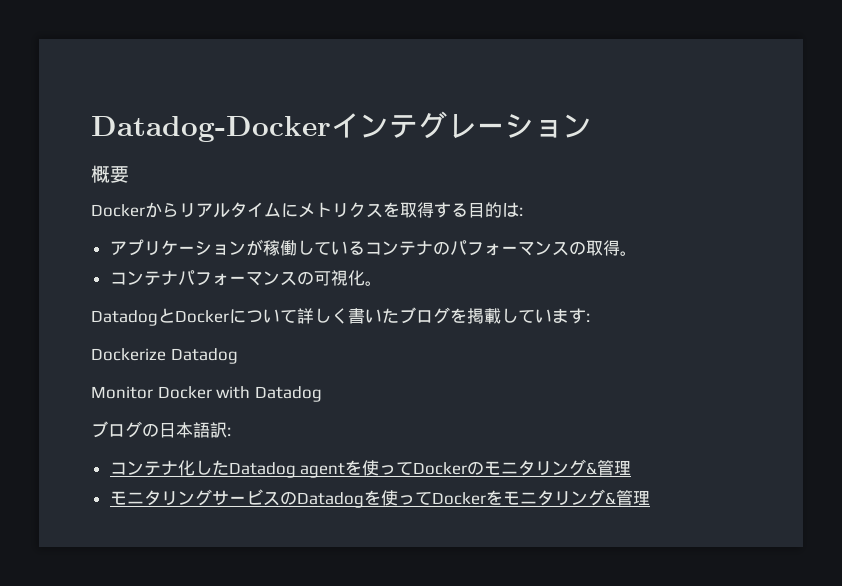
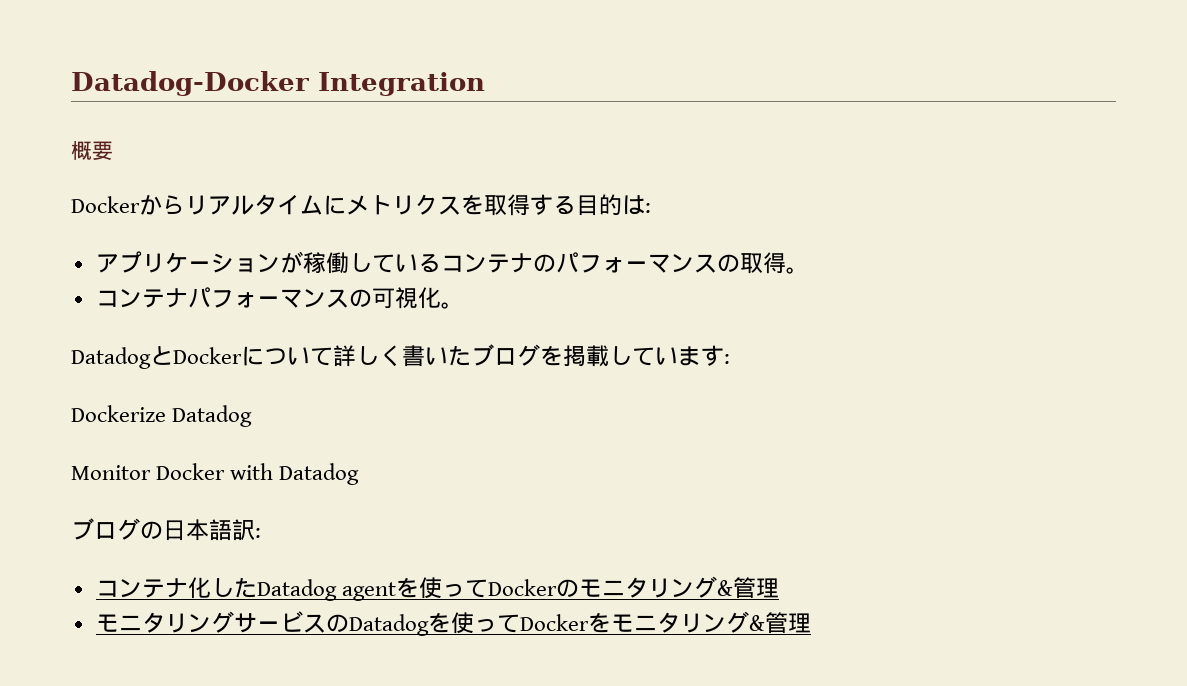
[331,111,592,139] インテグレーション -> [318,72,485,96] Integration

